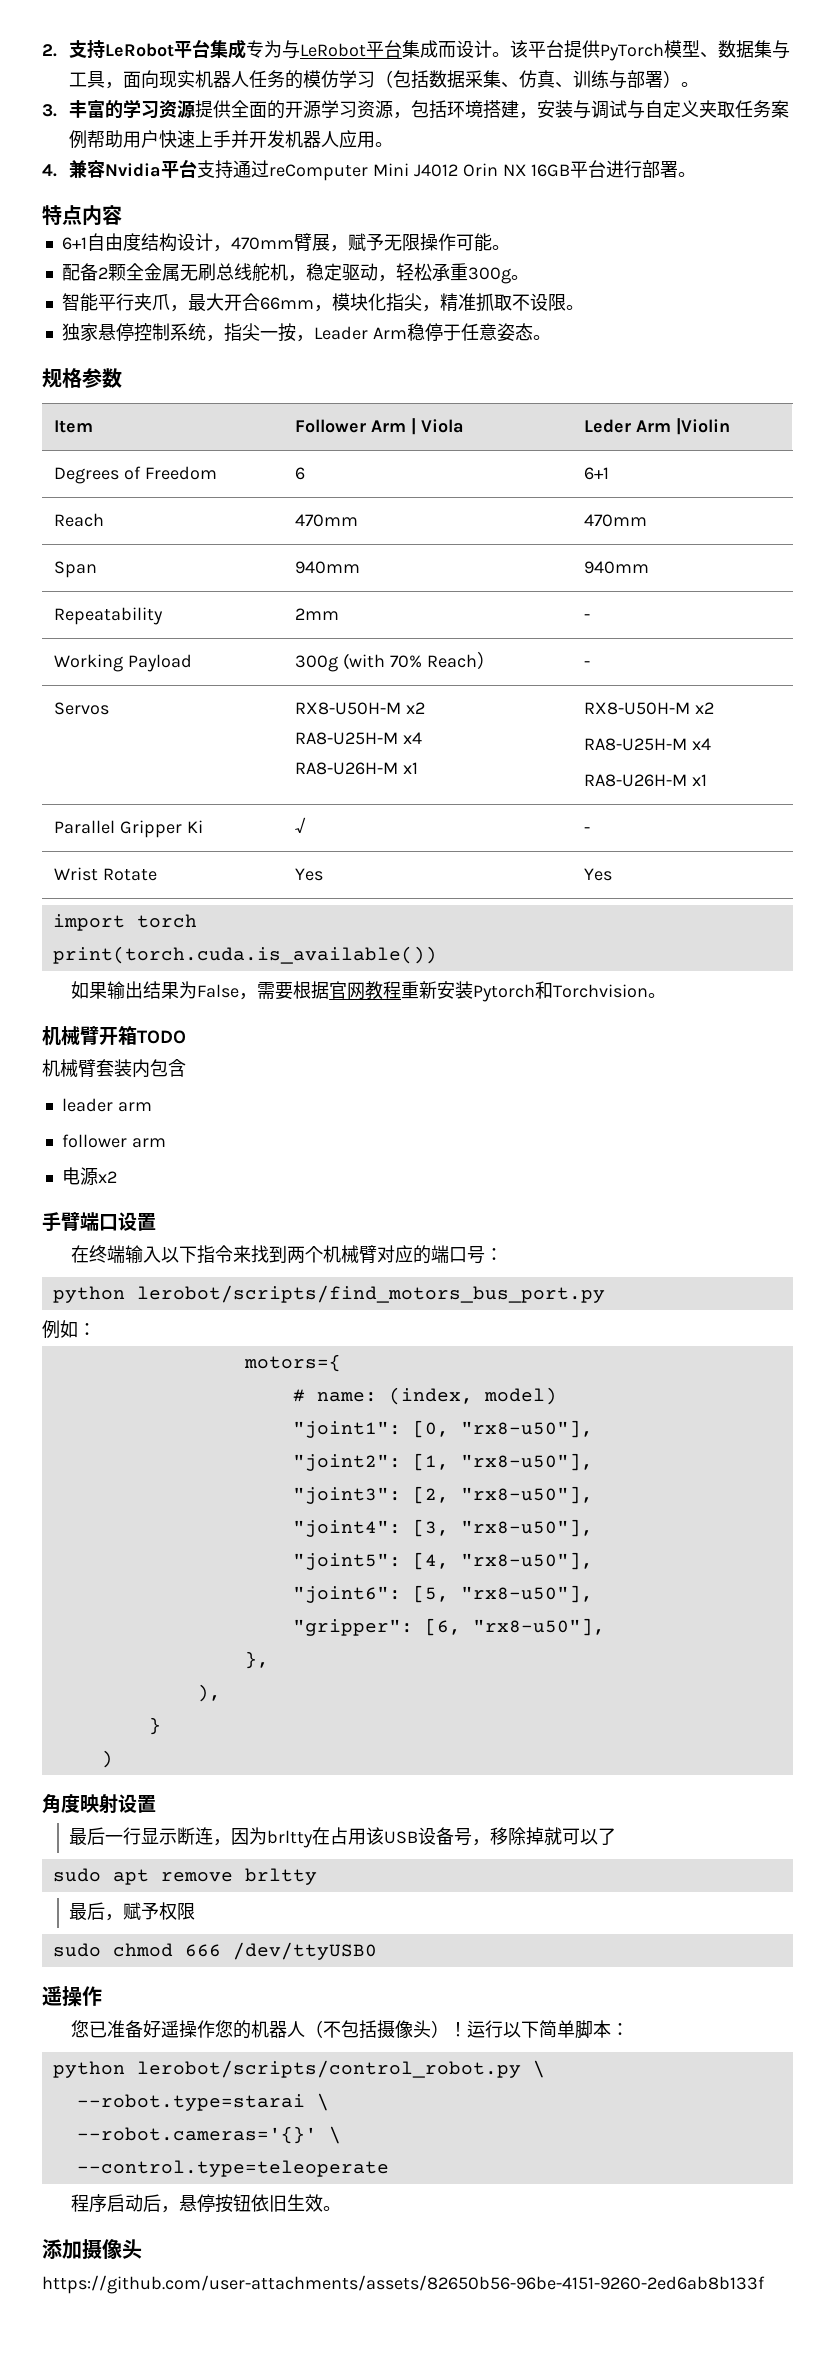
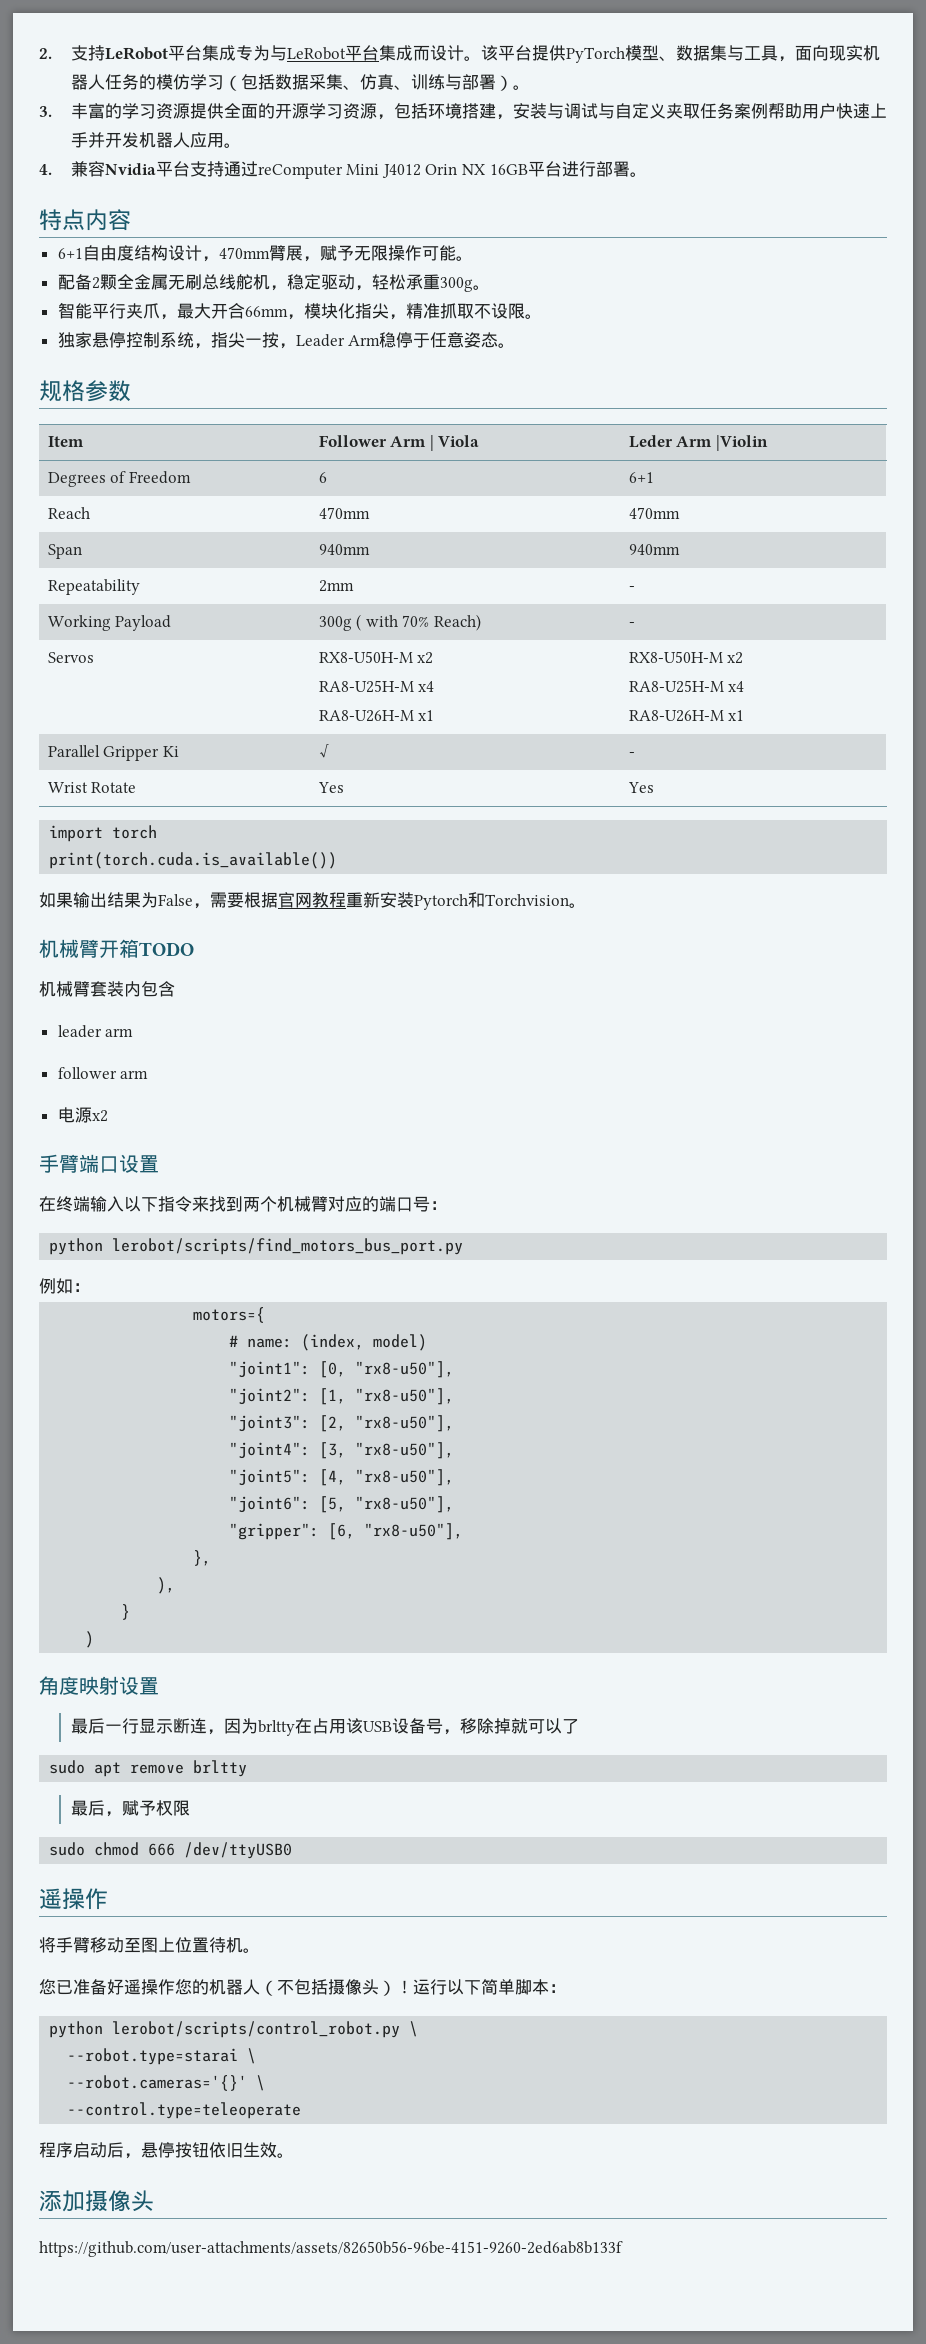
[342,651,495,670] (with 70% Reach） -> [356,614,481,631] ( with 70% Reach)
(102, 1996) none -> [39,1937,260,1953] // 将手臂移动至图上位置待机。

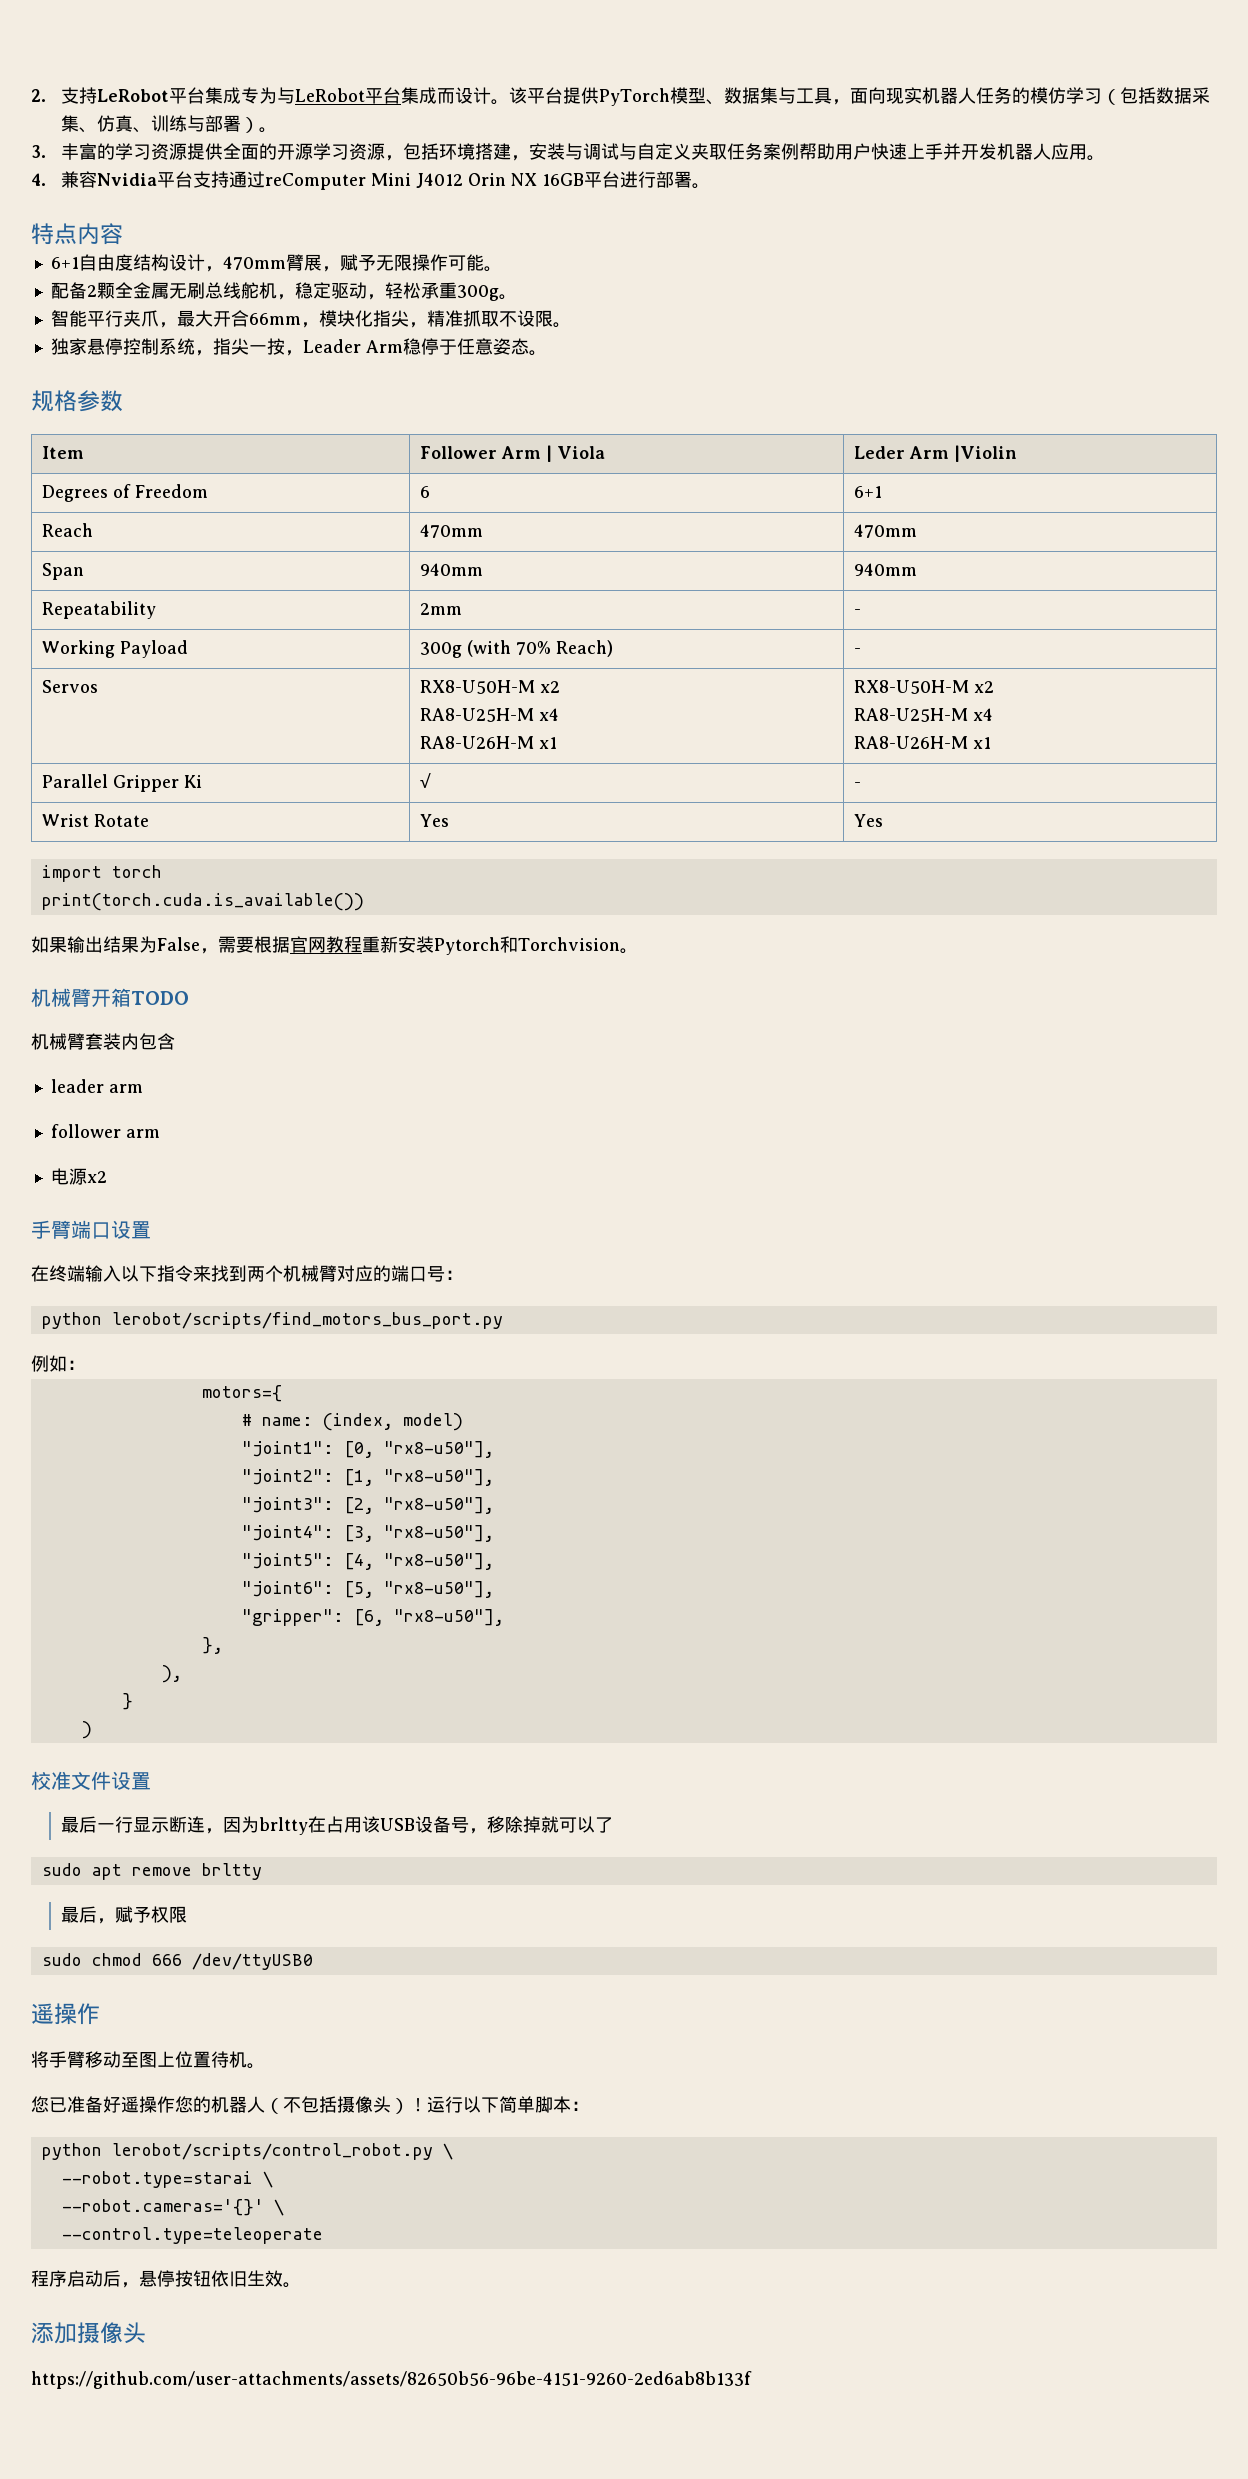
[356,614,398,631] ( with -> [467,640,512,657] (with
[39,1676,119,1695] 角度映射 -> [31,1771,111,1790] 校准文件

